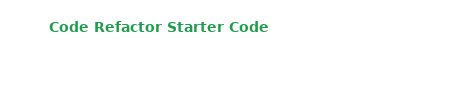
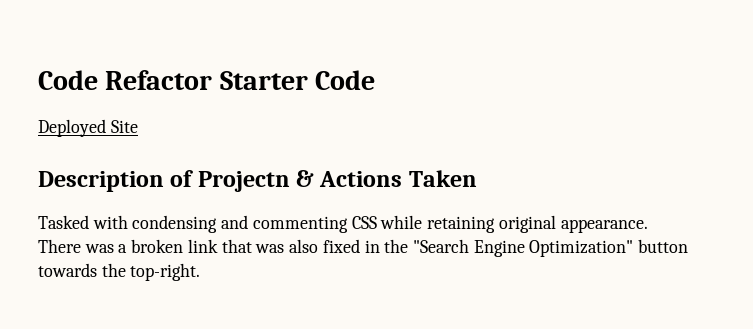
(269, 26) none -> [38,119,138,137] [38,170,477,192] [38,215,648,233] [38,239,689,257] [38,263,201,281] // Deployed Site // Description of Projectn & Actions Taken // Tasked with condensing and commenting CSS while retaining original appearance. There was a broken link that was also fixed in the "Search Engine Optimization" button towards the top-right.

